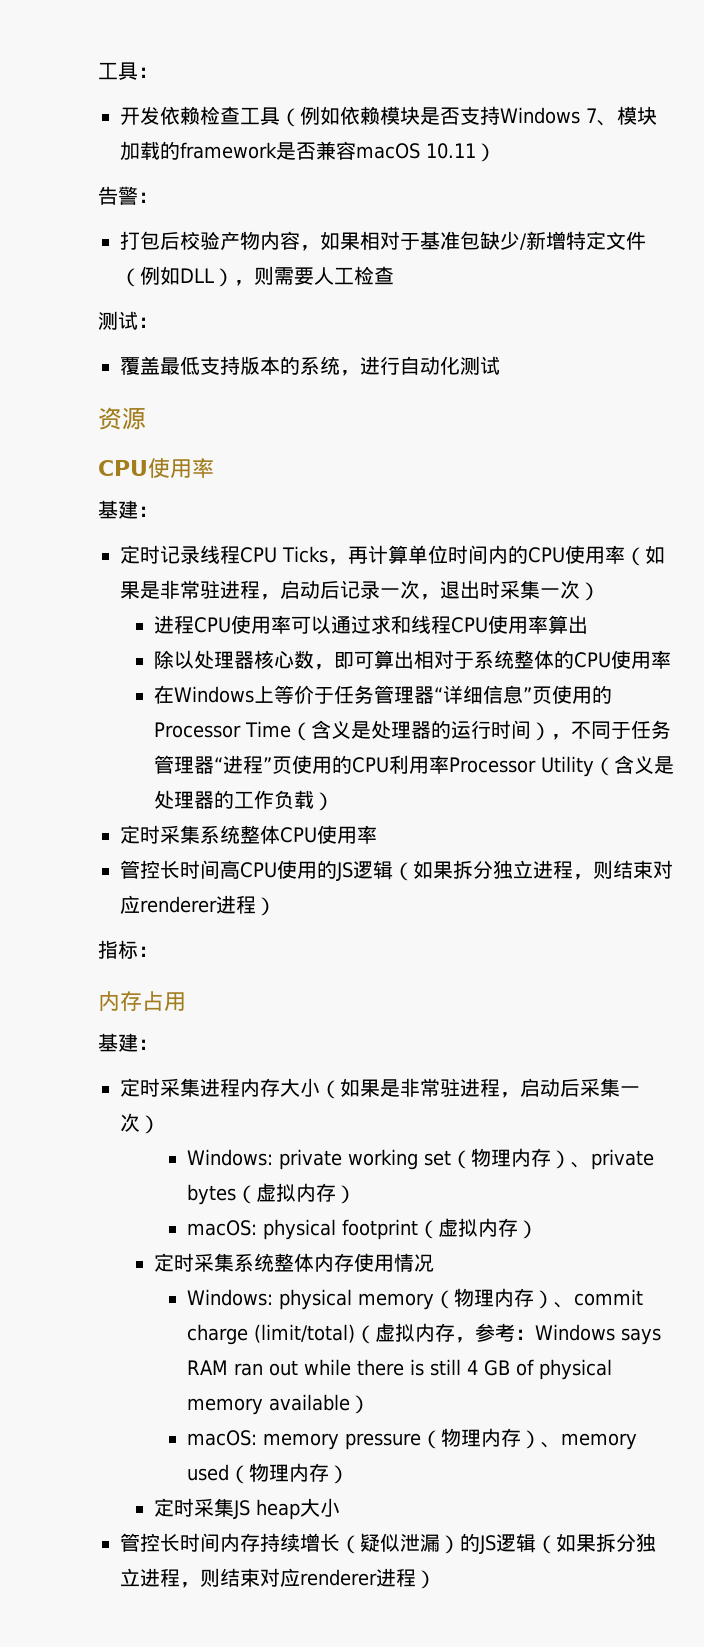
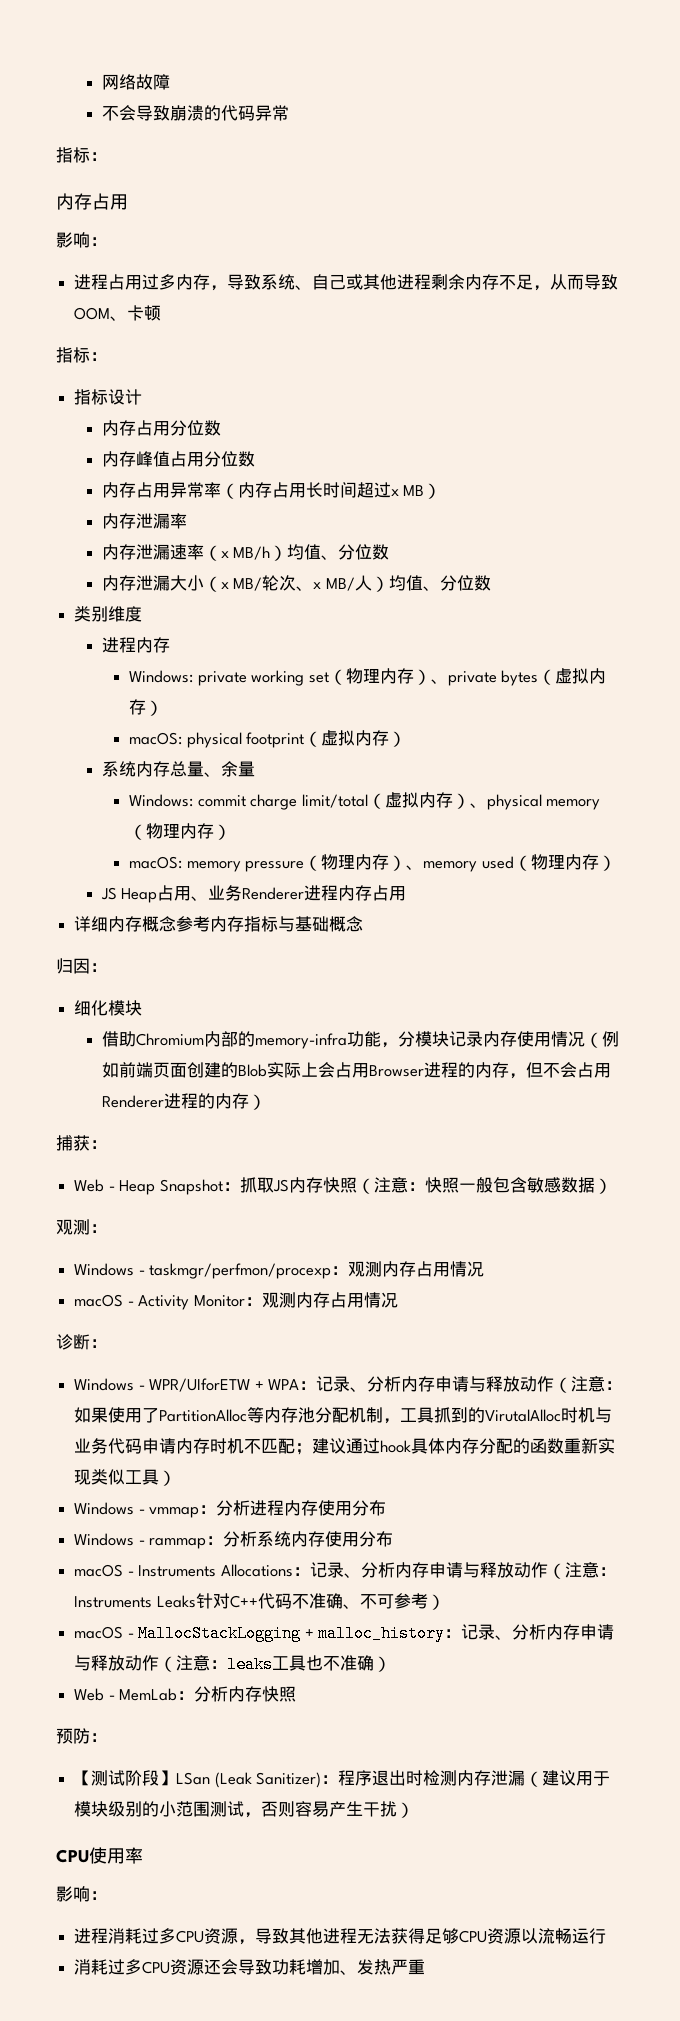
[98,62,158,80] [120,106,657,127] [120,141,496,162] [98,186,158,205] [120,231,646,251] [120,266,394,287] [98,311,158,330] [120,356,500,376] [98,407,146,430] [98,458,214,478] [98,500,158,519] [120,545,665,566] [120,580,600,601] [153,615,588,634] [153,650,671,670] [153,685,612,704] [153,720,671,741] [153,755,674,777] [153,790,334,811] [120,825,377,844] [120,860,673,881] [120,895,276,916] 工具： // 开发依赖检查工具（例如依赖模块是否支持Windows 7、模块加载的framework是否兼容macOS 10.11） // 告警： // 打包后校验产物内容，如果相对于基准包缺少/新增特定文件（例如DLL），则需要人工检查 // 测试： // 覆盖最低支持版本的系统，进行自动化测试 // 资源 // CPU使用率 // 基建： // 定时记录线程CPU Ticks，再计算单位时间内的CPU使用率（如果是非常驻进程，启动后记录一次，退出时采集一次） // 进程CPU使用率可以通过求和线程CPU使用率算出 // 除以处理器核心数，即可算出相对于系统整体的CPU使用率 // 在Windows上等价于任务管理器“详细信息”页使用的Processor Time（含义是处理器的运行时间），不同于任务管理器“进程”页使用的CPU利用率Processor Utility（含义是处理器的工作负载） // 定时采集系统整体CPU使用率 // 管控长时间高CPU使用的JS逻辑（如果拆分独立进程，则结束对应renderer进程） -> [101,74,170,90] [101,105,289,121] 网络故障 // 不会导致崩溃的代码异常
[98,1033,158,1052] [120,1078,640,1099] [120,1113,160,1134] 基建： // 定时采集进程内存大小（如果是非常驻进程，启动后采集一次） -> [56,232,107,248] [74,274,619,291] [74,305,162,321] [56,347,107,363] [74,389,143,405] [101,420,221,436] [101,451,255,467] [101,482,442,499] [101,513,187,529] [101,544,390,561] [101,575,491,592] [74,606,143,622] [101,637,170,653] 影响： // 进程占用过多内存，导致系统、自己或其他进程剩余内存不足，从而导致OOM、卡顿 // 指标： // 指标设计 // 内存占用分位数 // 内存峰值占用分位数 // 内存占用异常率（内存占用长时间超过x MB） // 内存泄漏率 // 内存泄漏速率（x MB/h）均值、分位数 // 内存泄漏大小（x MB/轮次、x MB/人）均值、分位数 // 类别维度 // 进程内存
[153,1253,434,1272] [187,1289,274,1306] 定时采集系统整体内存使用情况 // Windows: -> [101,761,255,777] [129,792,487,810] 系统内存总量、余量 // Windows: commit charge limit/total（虚拟内存）、
[554,1289,644,1308] [187,1323,662,1345] [187,1359,613,1380] [187,1394,371,1415] 、commit charge (limit/total)（虚拟内存，参考：Windows says RAM ran out while there is still 4 GB of physical memory available） -> (232, 832) none
[153,1498,340,1520] [120,1533,656,1554] [120,1568,436,1589] 定时采集JS heap大小 // 管控长时间内存持续增长（疑似泄漏）的JS逻辑（如果拆分独立进程，则结束对应renderer进程） -> [100,885,407,903] [74,916,364,932] [56,958,107,974] [74,1000,143,1016] [101,1031,619,1049] [101,1062,611,1079] [101,1093,266,1110] [56,1135,107,1151] [74,1177,612,1195] [56,1219,107,1235] [74,1261,485,1279] [74,1292,398,1310] [56,1334,107,1350] [74,1376,622,1393] [74,1407,613,1424] [74,1438,616,1455] [74,1469,177,1486] [74,1500,387,1518] [74,1531,394,1549] [74,1562,616,1579] [74,1593,445,1610] [74,1624,614,1642] [74,1655,392,1673] [74,1686,297,1702] [56,1728,107,1744] [74,1770,611,1788] [74,1801,415,1818] [56,1847,143,1864] [56,1886,107,1902] [74,1928,607,1945] [74,1959,426,1975] JS Heap占用、业务Renderer进程内存占用 // 详细内存概念参考内存指标与基础概念 // 归因： // 细化模块 // 借助Chromium内部的memory-infra功能，分模块记录内存使用情况（例如前端页面创建的Blob实际上会占用Browser进程的内存，但不会占用Renderer进程的内存） // 捕获： // Web - Heap Snapshot：抓取JS内存快照（注意：快照一般包含敏感数据） // 观测： // Windows - taskmgr/perfmon/procexp：观测内存占用情况 // macOS - Activity Monitor：观测内存占用情况 // 诊断： // Windows - WPR/UIforETW + WPA：记录、分析内存申请与释放动作（注意：如果使用了PartitionAlloc等内存池分配机制，工具抓到的VirutalAlloc时机与业务代码申请内存时机不匹配；建议通过hook具体内存分配的函数重新实现类似工具） // Windows - vmmap：分析进程内存使用分布 // Windows - rammap：分析系统内存使用分布 // macOS - Instruments Allocations：记录、分析内存申请与释放动作（注意：Instruments Leaks针对C++代码不准确、不可参考） // macOS - MallocStackLogging + malloc_history：记录、分析内存申请与释放动作（注意：leaks工具也不准确） // Web - MemLab：分析内存快照 // 预防： // 【测试阶段】LSan (Leak Sanitizer)：程序退出时检测内存泄漏（建议用于模块级别的小范围测试，否则容易产生干扰） // CPU使用率 // 影响： // 进程消耗过多CPU资源，导致其他进程无法获得足够CPU资源以流畅运行 // 消耗过多CPU资源还会导致功耗增加、发热严重

